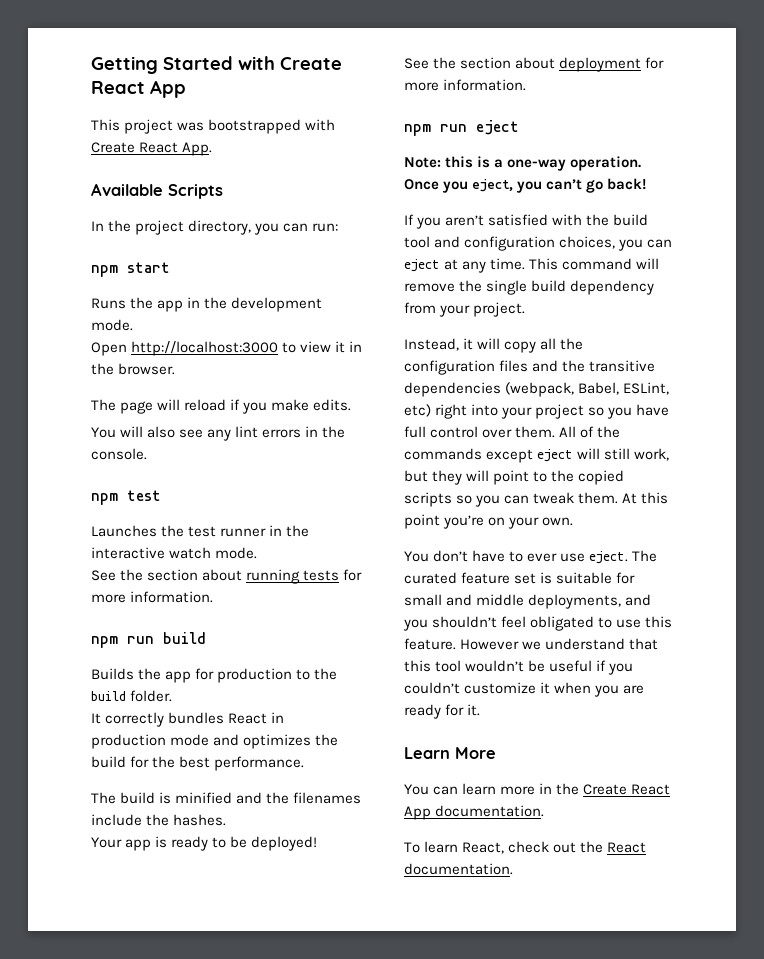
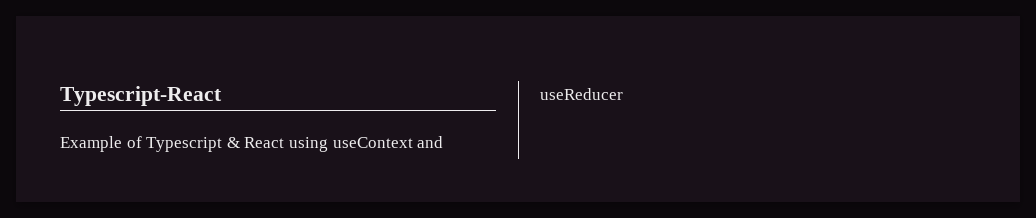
[91,56,342,74] [91,80,186,98] [91,119,336,134] [91,142,213,156] [91,183,223,199] [91,220,339,235] [91,262,170,277] [91,297,323,312] [91,319,133,331] [91,341,363,356] [91,363,176,375] [91,399,352,414] [91,426,346,441] [91,448,147,460] [91,490,161,505] [91,525,310,537] [91,547,258,559] [91,569,363,584] [91,591,214,603] [91,632,206,648] [91,668,338,683] [91,690,173,702] [91,712,285,727] [91,734,339,749] [91,756,305,771] [91,792,362,804] [91,814,227,826] [91,836,318,851] [404,57,665,72] [404,79,527,91] [404,120,519,136] [404,156,642,171] [404,178,647,193] [404,214,649,229] [404,236,673,251] [404,258,660,273] [404,280,655,295] [404,302,526,317] [404,338,584,353] [404,360,656,375] [404,382,670,397] [404,404,670,419] [404,426,621,438] [404,448,670,463] [404,470,625,485] [404,492,669,507] [404,514,574,529] [404,550,658,564] [404,572,636,584] [404,594,652,609] [403,616,673,631] [404,638,659,650] [404,660,634,675] [404,682,645,697] [404,704,481,719] [404,747,496,759] [404,783,671,795] [404,805,545,820] [404,841,647,854] [404,863,513,875] Getting Started with Create React App // This project was bootstrapped with Create React App. // Available Scripts // In the project directory, you can run: // npm start // Runs the app in the development mode. // Open http://localhost:3000 to view it in the browser. // The page will reload if you make edits. // You will also see any lint errors in the console. // npm test // Launches the test runner in the interactive watch mode. // See the section about running tests for more information. // npm run build // Builds the app for production to the build folder. // It correctly bundles React in production mode and optimizes the build for the best performance. // The build is minified and the filenames include the hashes. // Your app is ready to be deployed! // See the section about deployment for more information. // npm run eject // Note: this is a one-way operation. Once you eject, you can’t go back! // If you aren’t satisfied with the build tool and configuration choices, you can eject at any time. This command will remove the single build dependency from your project. // Instead, it will copy all the configuration files and the transitive dependencies (webpack, Babel, ESLint, etc) right into your project so you have full control over them. All of the commands except eject will still work, but they will point to the copied scripts so you can tweak them. At this point you’re on your own. // You don’t have to ever use eject. The curated feature set is suitable for small and middle deployments, and you shouldn’t feel obligated to use this feature. However we understand that this tool wouldn’t be useful if you couldn’t customize it when you are ready for it. // Learn More // You can learn more in the Create React App documentation. // To learn React, check out the React documentation. -> [60,86,222,106] [60,136,444,152] [540,88,623,100] Typescript-React // Example of Typescript & React using useContext and useReducer

